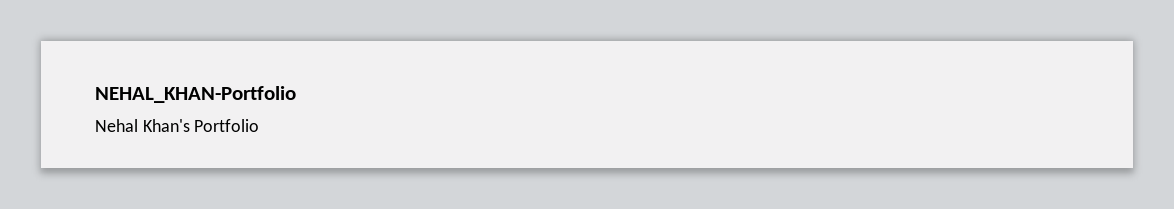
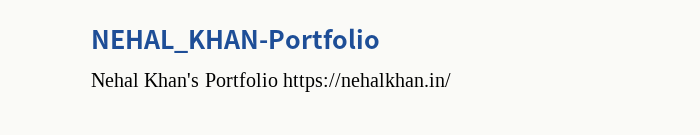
(260, 125) none -> [283,73,452,92] https://nehalkhan.in/

